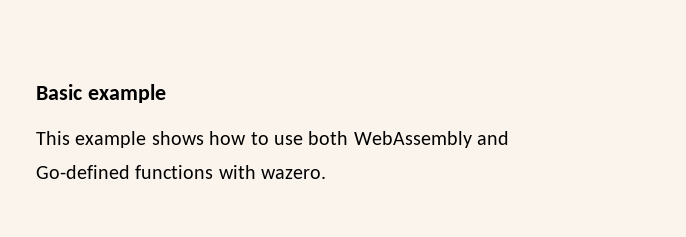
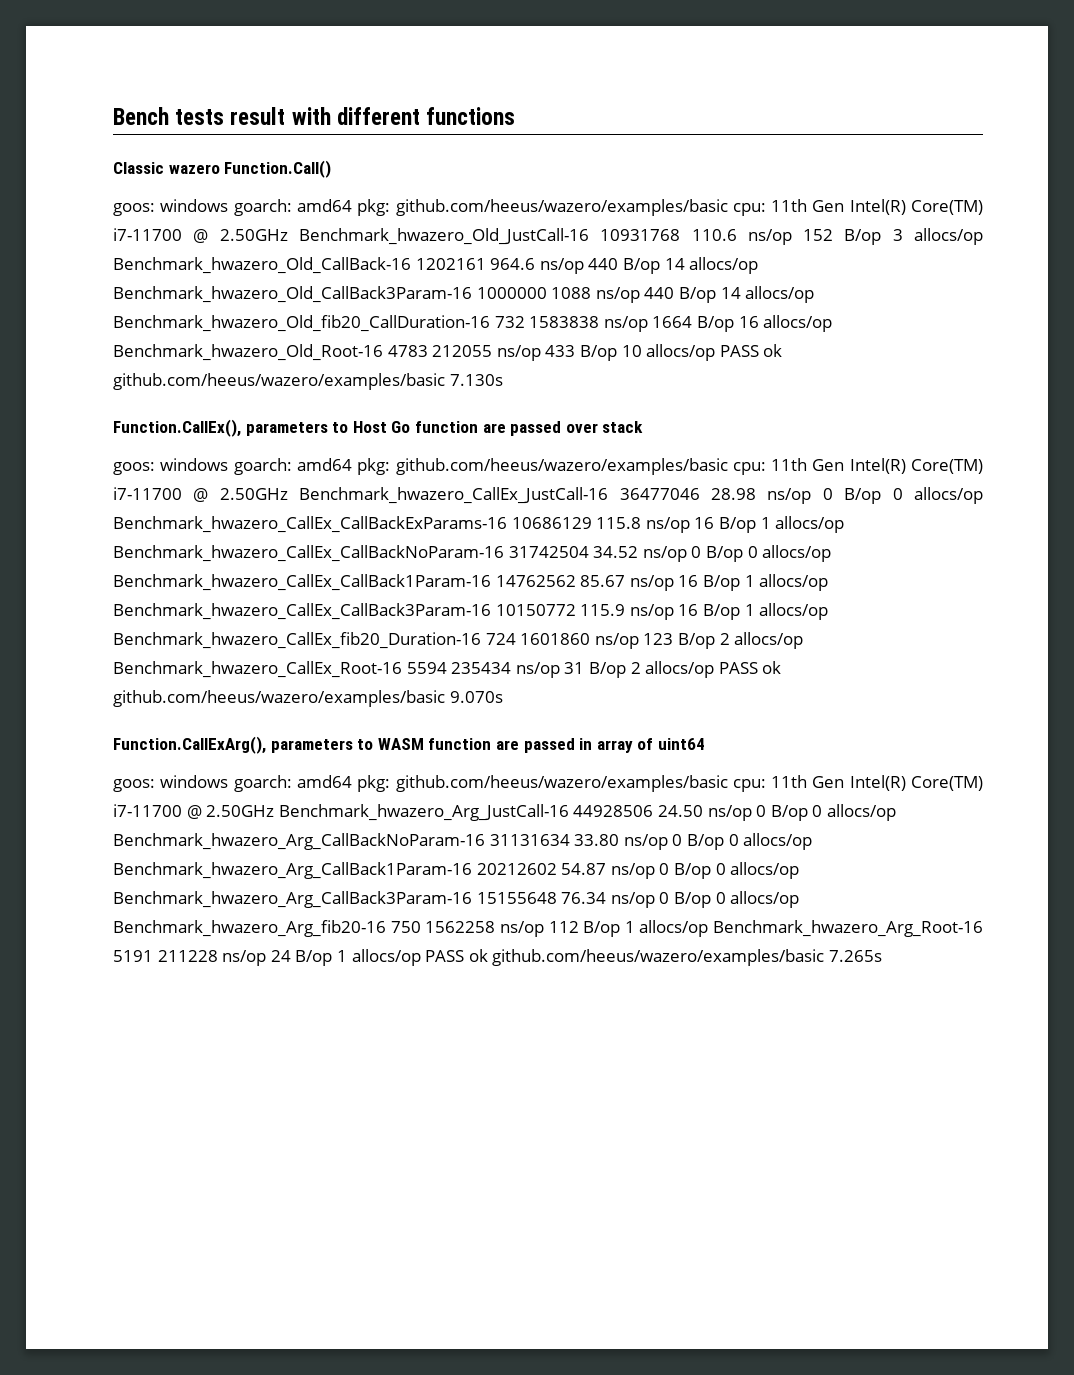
[36,84,166,103] [36,131,510,148] [36,165,327,179] Basic example // This example shows how to use both WebAssembly and Go-defined functions with wazero. -> [113,107,516,125] [113,160,332,178] [113,199,983,216] [113,228,983,245] [113,257,759,274] [113,286,815,303] [113,315,833,332] [113,344,783,361] [113,373,503,390] [113,419,644,437] [113,458,983,475] [113,487,983,504] [113,516,845,533] [113,545,832,562] [113,574,829,591] [113,603,829,620] [113,632,804,649] [113,661,782,678] [113,690,503,707] [113,736,705,754] [113,775,983,792] [113,804,896,821] [113,833,813,850] [113,862,800,879] [113,891,800,908] [113,920,983,937] [113,949,882,966] Bench tests result with different functions // Classic wazero Function.Call() // goos: windows goarch: amd64 pkg: github.com/heeus/wazero/examples/basic cpu: 11th Gen Intel(R) Core(TM) i7-11700 @ 2.50GHz Benchmark_hwazero_Old_JustCall-16 10931768 110.6 ns/op 152 B/op 3 allocs/op Benchmark_hwazero_Old_CallBack-16 1202161 964.6 ns/op 440 B/op 14 allocs/op Benchmark_hwazero_Old_CallBack3Param-16 1000000 1088 ns/op 440 B/op 14 allocs/op Benchmark_hwazero_Old_fib20_CallDuration-16 732 1583838 ns/op 1664 B/op 16 allocs/op Benchmark_hwazero_Old_Root-16 4783 212055 ns/op 433 B/op 10 allocs/op PASS ok github.com/heeus/wazero/examples/basic 7.130s // Function.CallEx(), parameters to Host Go function are passed over stack // goos: windows goarch: amd64 pkg: github.com/heeus/wazero/examples/basic cpu: 11th Gen Intel(R) Core(TM) i7-11700 @ 2.50GHz Benchmark_hwazero_CallEx_JustCall-16 36477046 28.98 ns/op 0 B/op 0 allocs/op Benchmark_hwazero_CallEx_CallBackExParams-16 10686129 115.8 ns/op 16 B/op 1 allocs/op Benchmark_hwazero_CallEx_CallBackNoParam-16 31742504 34.52 ns/op 0 B/op 0 allocs/op Benchmark_hwazero_CallEx_CallBack1Param-16 14762562 85.67 ns/op 16 B/op 1 allocs/op Benchmark_hwazero_CallEx_CallBack3Param-16 10150772 115.9 ns/op 16 B/op 1 allocs/op Benchmark_hwazero_CallEx_fib20_Duration-16 724 1601860 ns/op 123 B/op 2 allocs/op Benchmark_hwazero_CallEx_Root-16 5594 235434 ns/op 31 B/op 2 allocs/op PASS ok github.com/heeus/wazero/examples/basic 9.070s // Function.CallExArg(), parameters to WASM function are passed in array of uint64 // goos: windows goarch: amd64 pkg: github.com/heeus/wazero/examples/basic cpu: 11th Gen Intel(R) Core(TM) i7-11700 @ 2.50GHz Benchmark_hwazero_Arg_JustCall-16 44928506 24.50 ns/op 0 B/op 0 allocs/op Benchmark_hwazero_Arg_CallBackNoParam-16 31131634 33.80 ns/op 0 B/op 0 allocs/op Benchmark_hwazero_Arg_CallBack1Param-16 20212602 54.87 ns/op 0 B/op 0 allocs/op Benchmark_hwazero_Arg_CallBack3Param-16 15155648 76.34 ns/op 0 B/op 0 allocs/op Benchmark_hwazero_Arg_fib20-16 750 1562258 ns/op 112 B/op 1 allocs/op Benchmark_hwazero_Arg_Root-16 5191 211228 ns/op 24 B/op 1 allocs/op PASS ok github.com/heeus/wazero/examples/basic 7.265s

